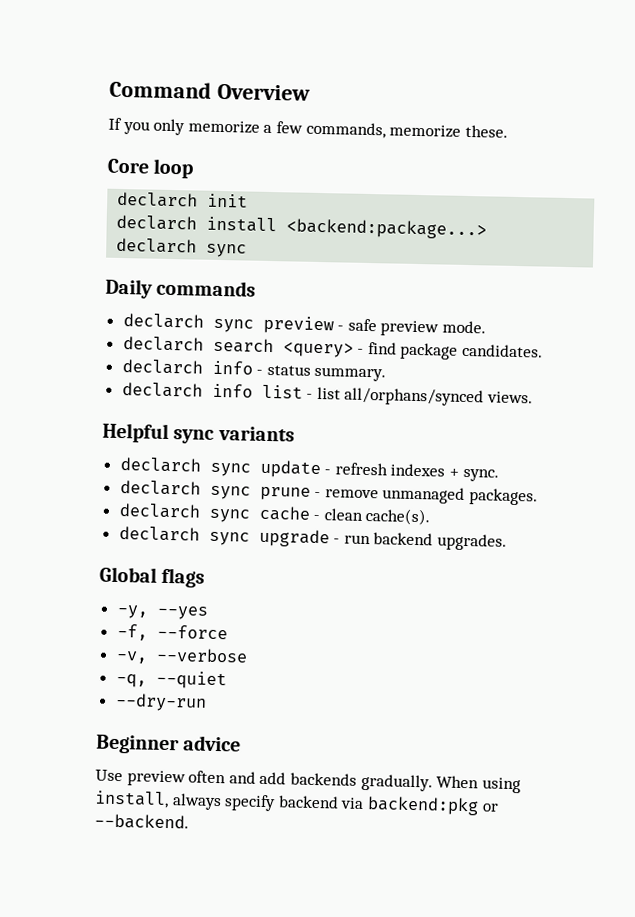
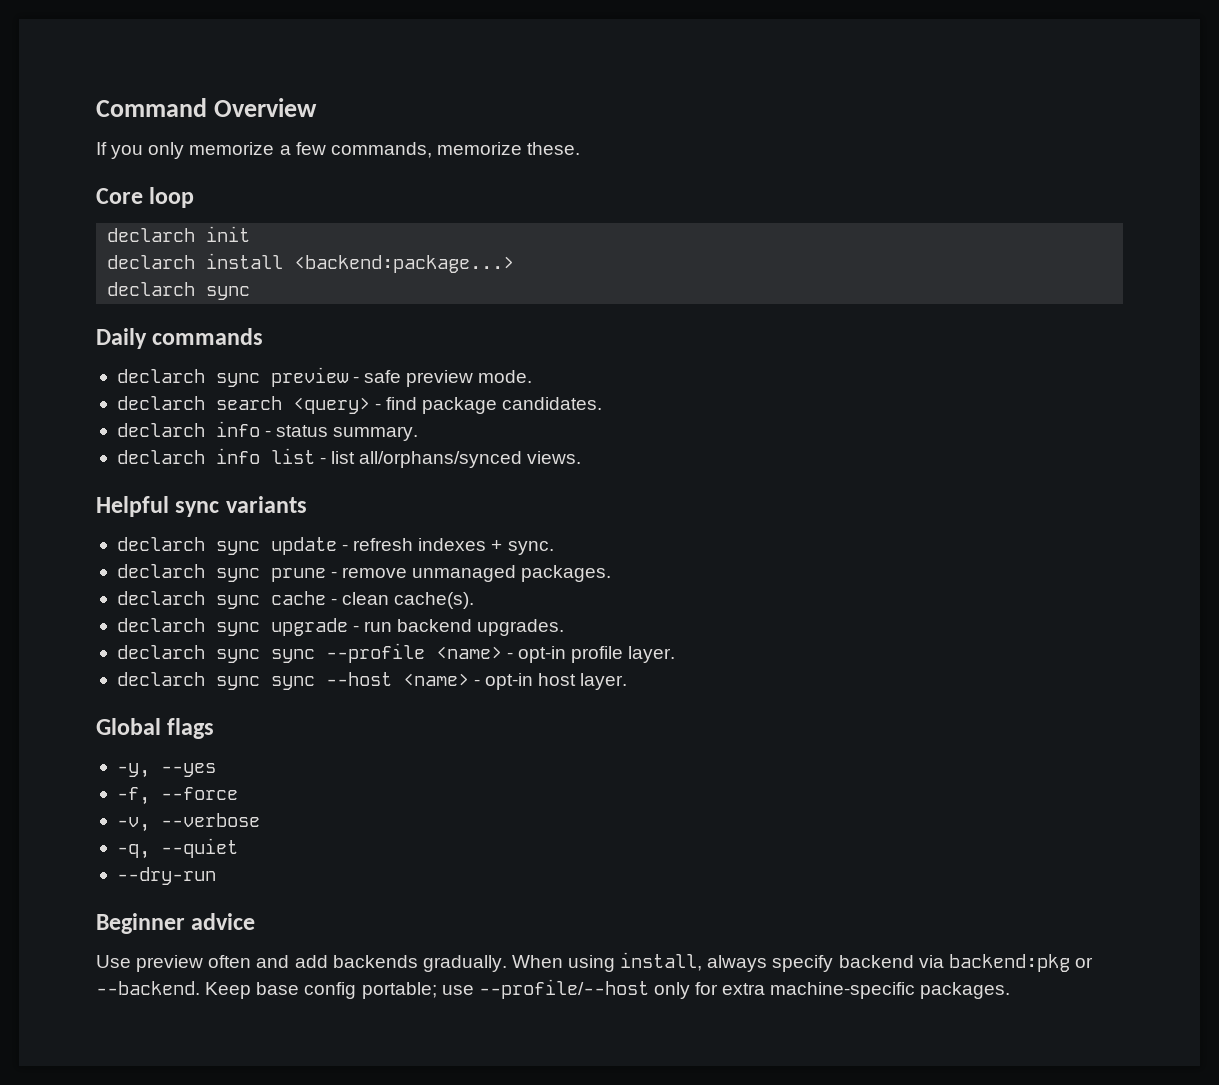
(508, 542) none -> [116,643,676,663] [116,672,628,690] // declarch sync sync --profile <name> - opt-in profile layer. // declarch sync sync --host <name> - opt-in host layer.
(189, 821) none -> [205,979,1011,999] Keep base config portable; use --profile/--host only for extra machine-specific packages.

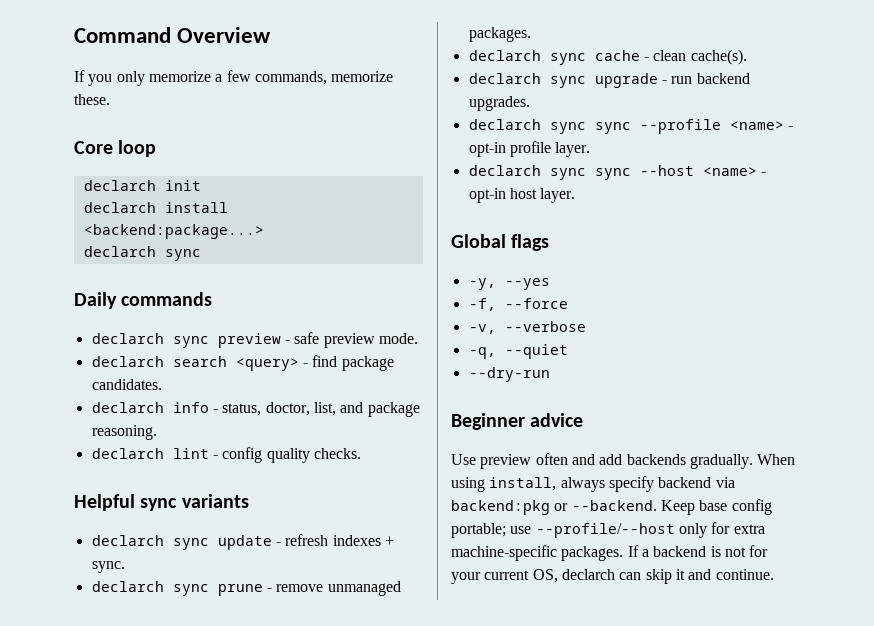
[276,425,419,441] [116,448,582,468] status summary. // declarch info list - list all/orphans/synced views. -> [222,402,420,417] [91,425,157,440] [91,447,361,463] status, doctor, list, and package reasoning. // declarch lint - config quality checks.
(1011, 990) none -> [627,545,769,557] [451,569,774,584] If a backend is not for your current OS, declarch can skip it and continue.

